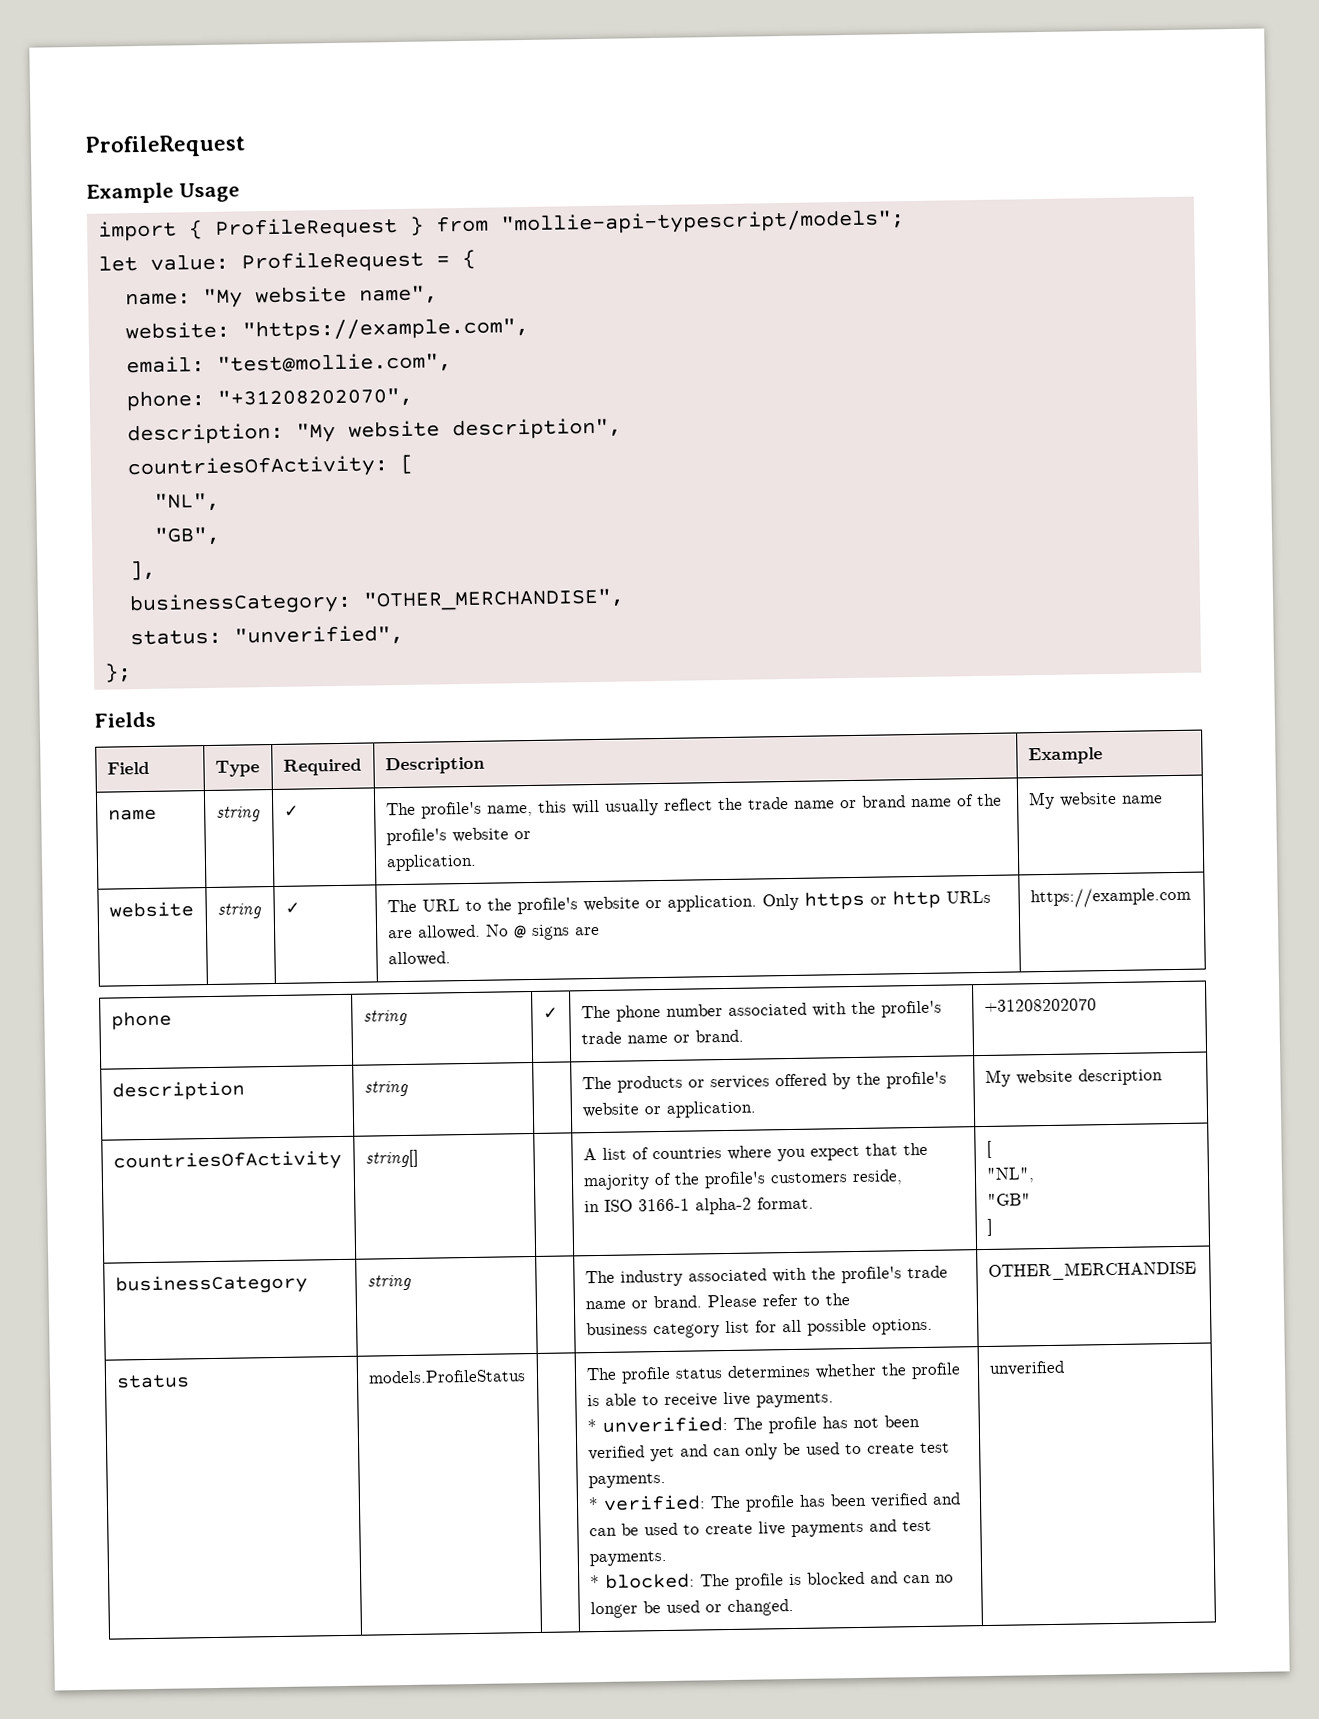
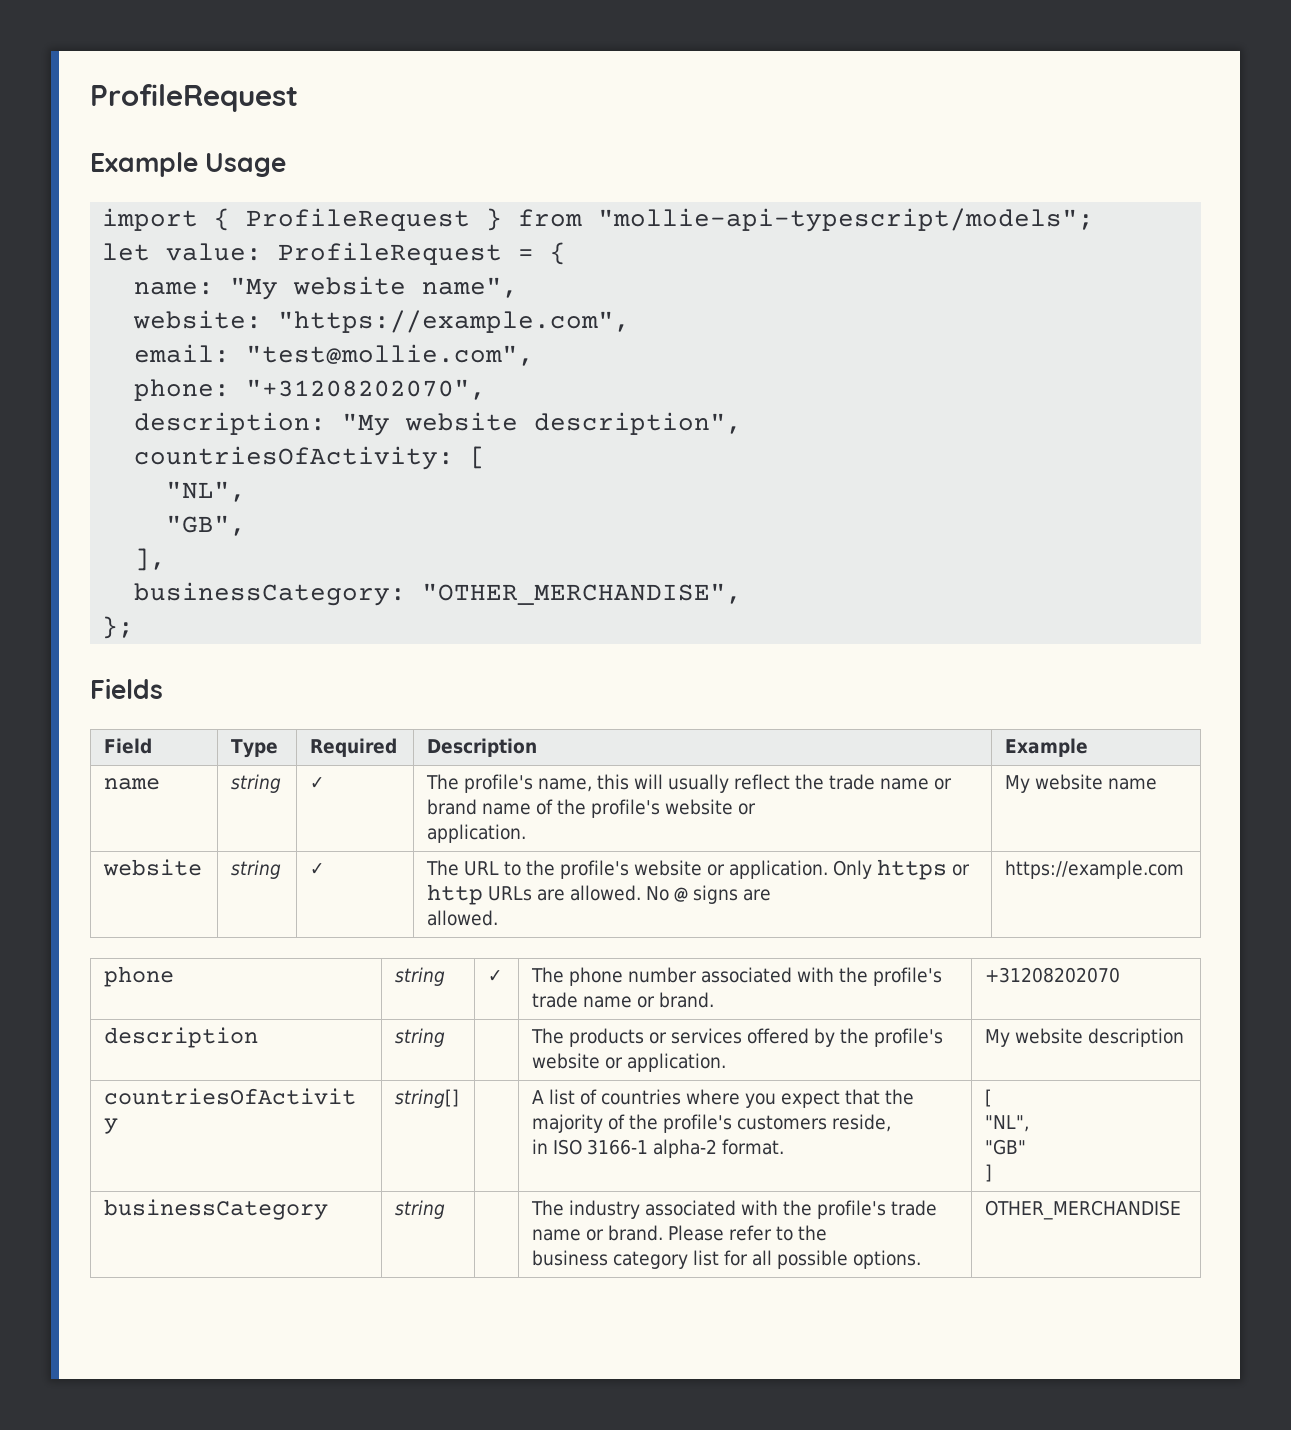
[130,624,405,647] // status: "unverified", -> (743, 594) none
[115,1374,190,1389] [367,1369,526,1384] [585,1362,961,1384] [586,1391,834,1408] [586,1415,920,1434] [587,1442,950,1462] [587,1472,666,1489] [587,1492,961,1512] [588,1519,932,1538] [588,1550,667,1567] [589,1571,954,1590] [589,1599,794,1619] [988,1360,1065,1376] // status | models.ProfileStatus | | The profile status determines whether the profile is able to receive live payments. // * unverified: The profile has not been verified yet and can only be used to create test payments. // * verified: The profile has been verified and can be used to create live payments and test payments. // * blocked: The profile is blocked and can no longer be used or changed. | unverified -> (1182, 1210) none

